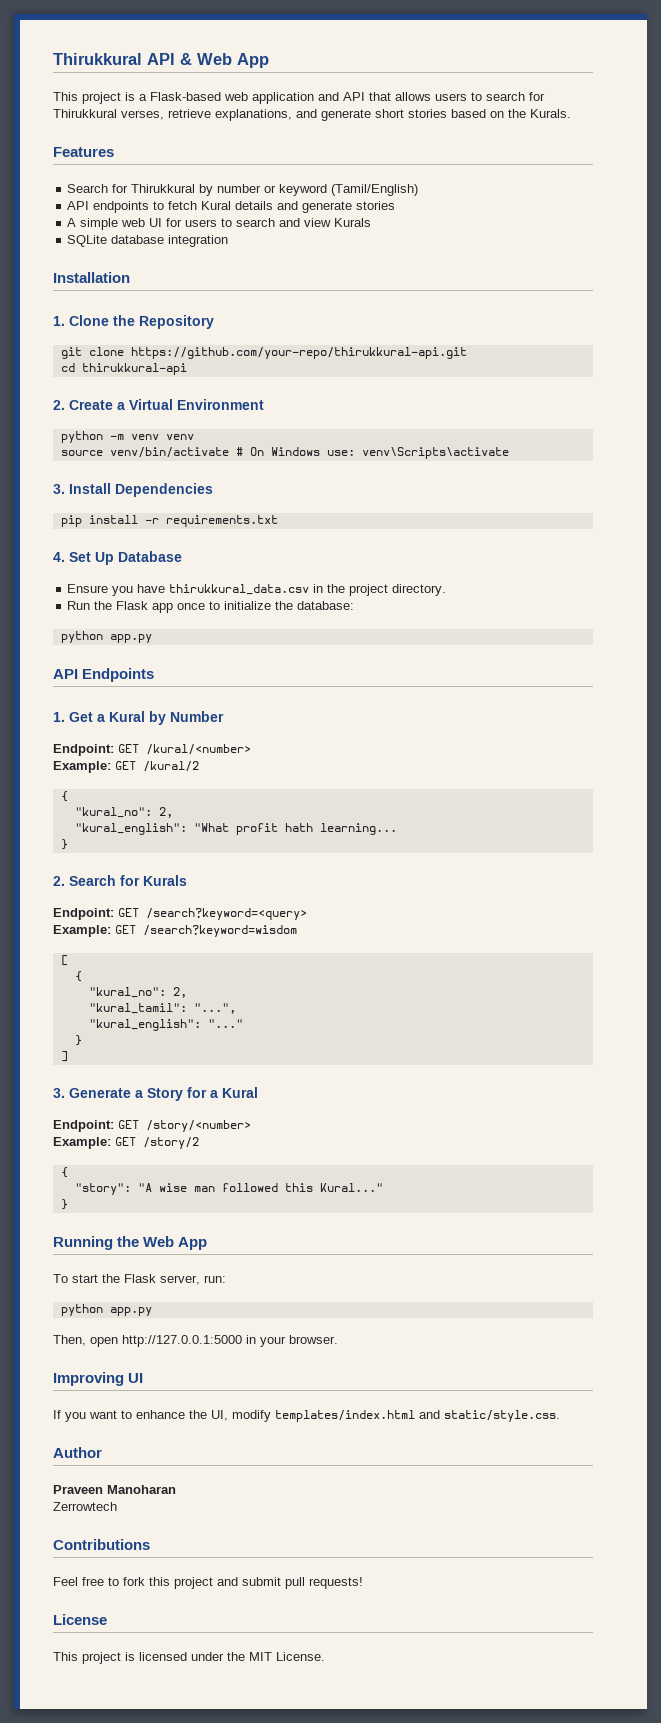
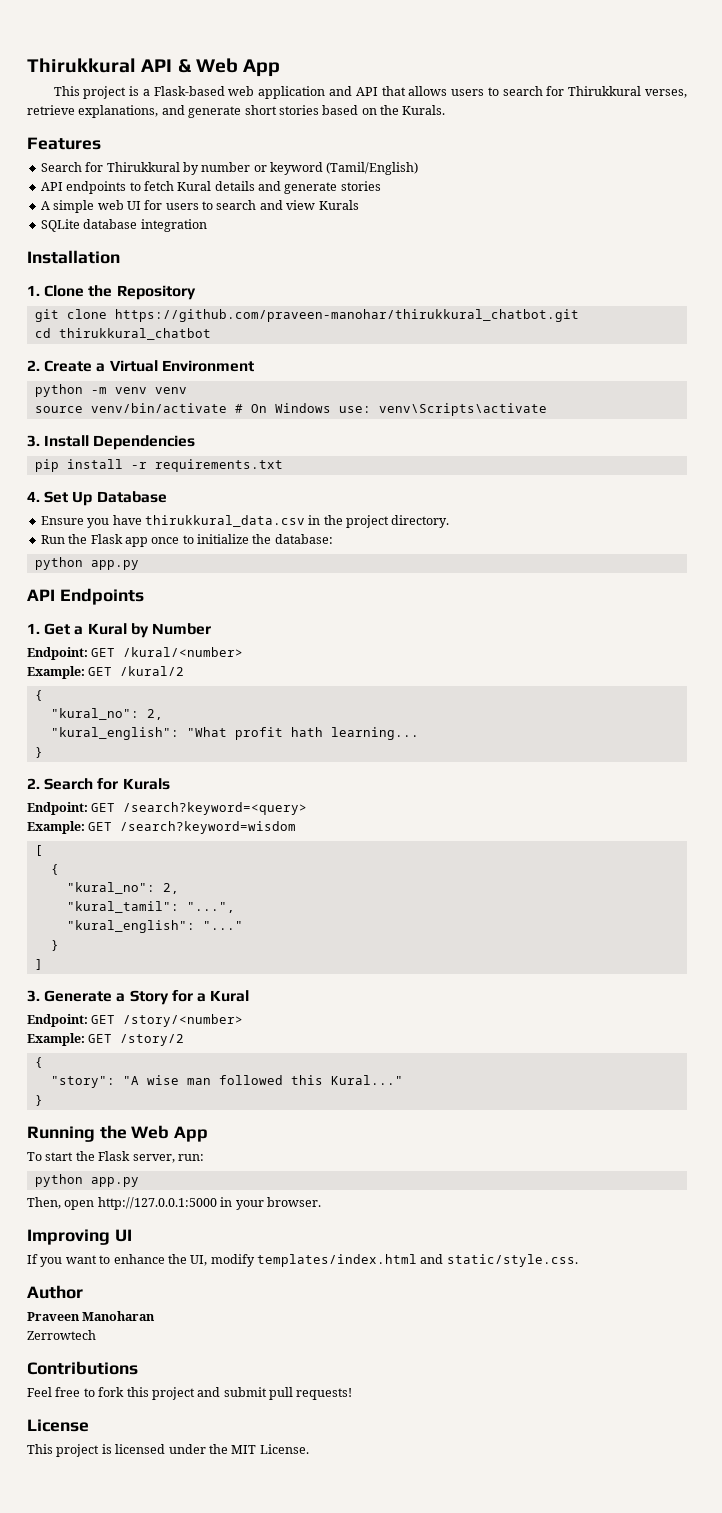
[130,347,467,359] https://github.com/your-repo/thirukkural-api.git -> [114,309,579,322] https://github.com/praveen-manohar/thirukkural_chatbot.git
[81,363,187,375] thirukkural-api -> [58,328,211,340] thirukkural_chatbot

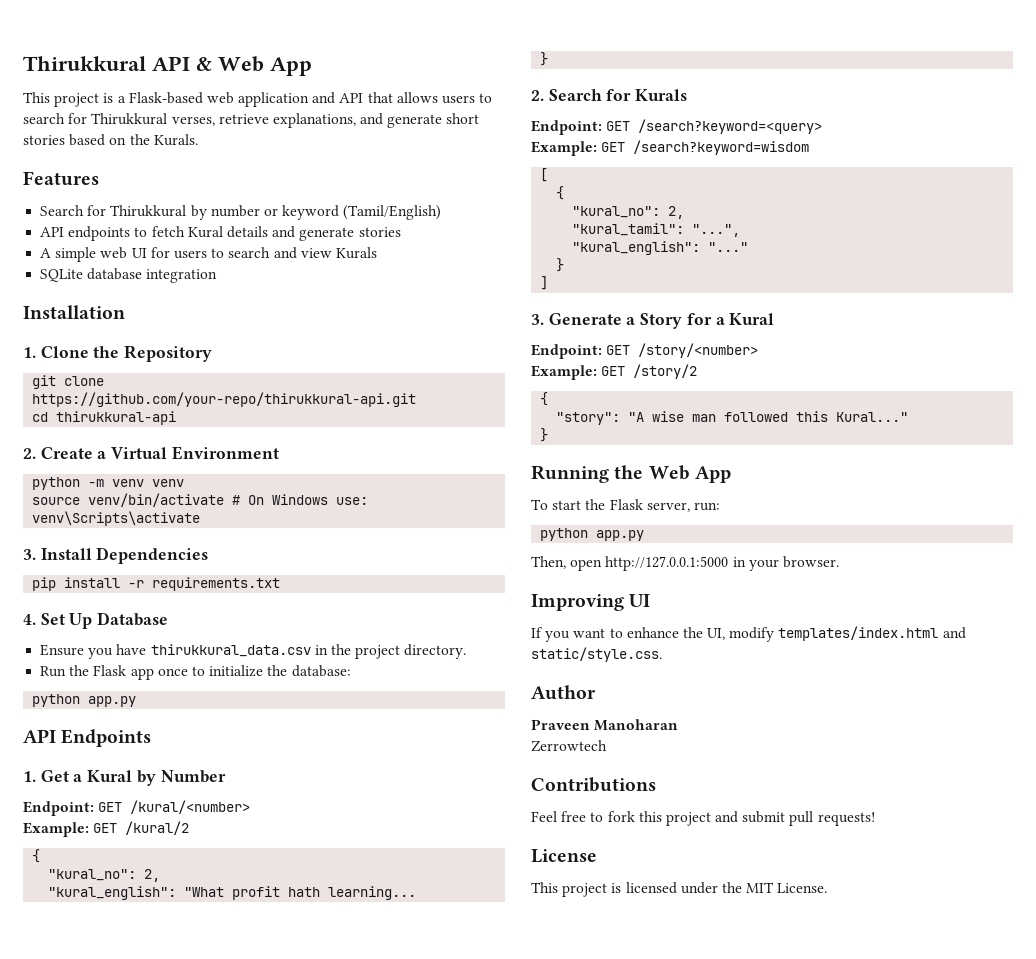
[114,309,579,322] https://github.com/praveen-manohar/thirukkural_chatbot.git -> [32,392,417,407] https://github.com/your-repo/thirukkural-api.git
[58,328,211,340] thirukkural_chatbot -> [56,411,177,425] thirukkural-api

